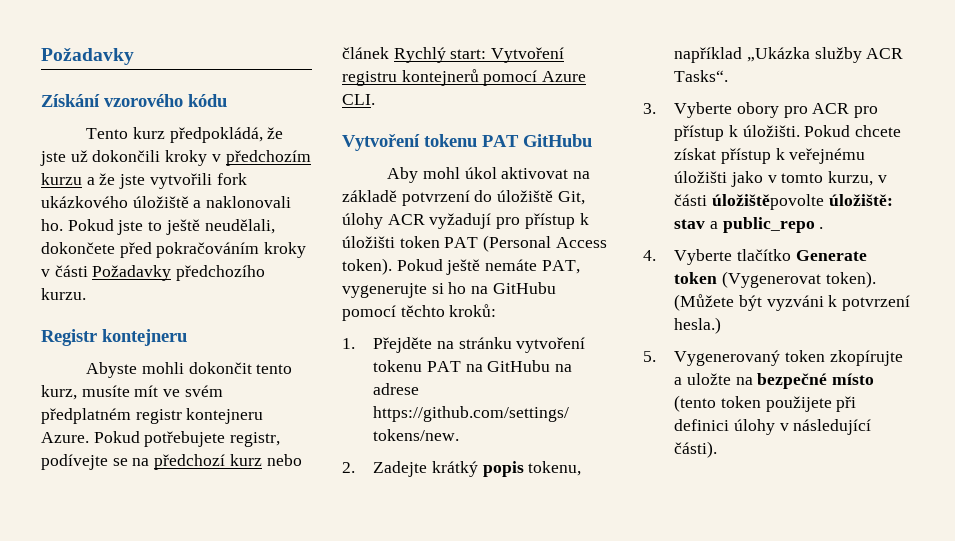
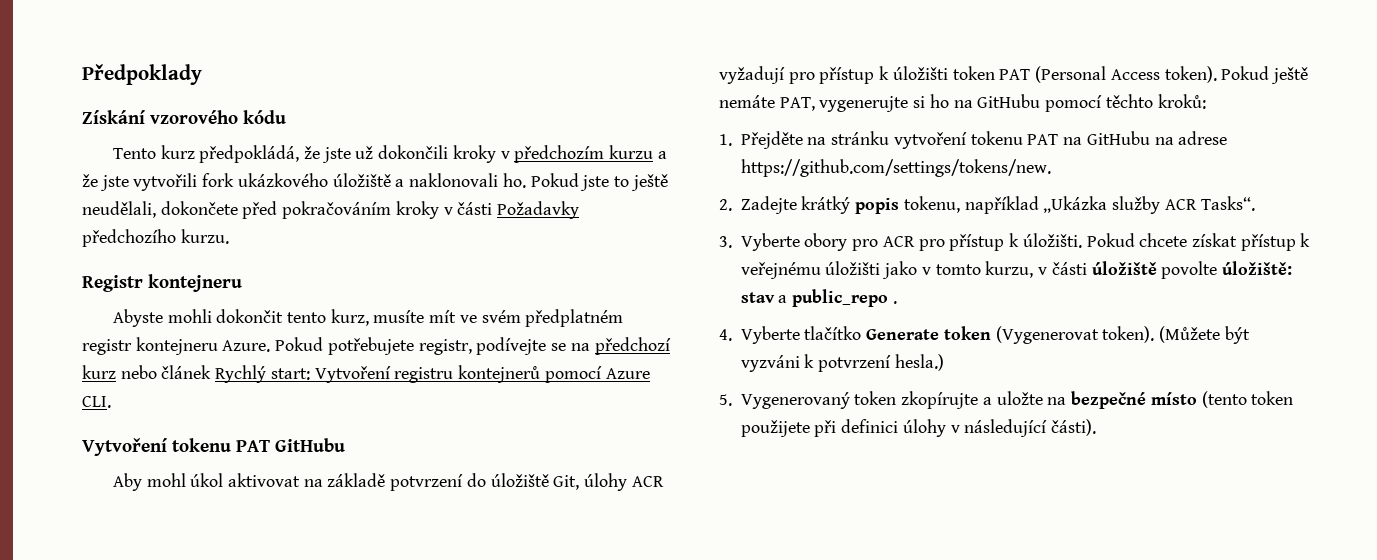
[41,48,134,65] Požadavky -> [82,64,202,85] Předpoklady
[711,194,824,210] úložištěpovolte -> [1091,261,1218,279] úložiště povolte

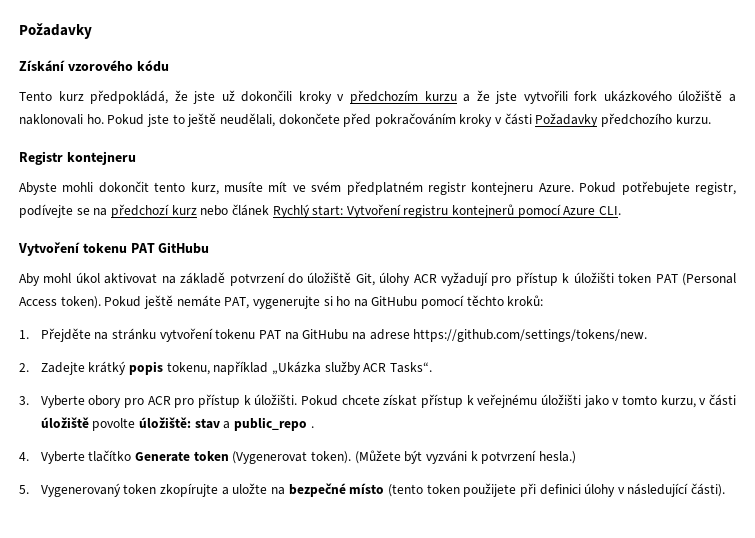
[82,64,202,85] Předpoklady -> [19,23,92,39] Požadavky

